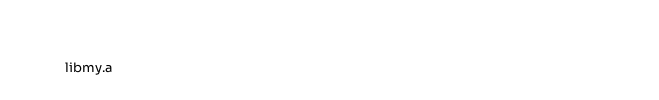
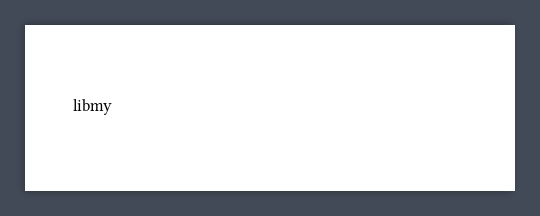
[65,62,112,75] libmy.a -> [73,99,112,115] libmy

